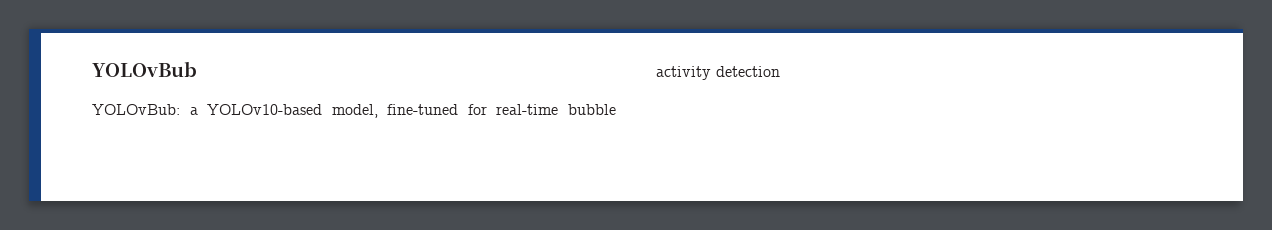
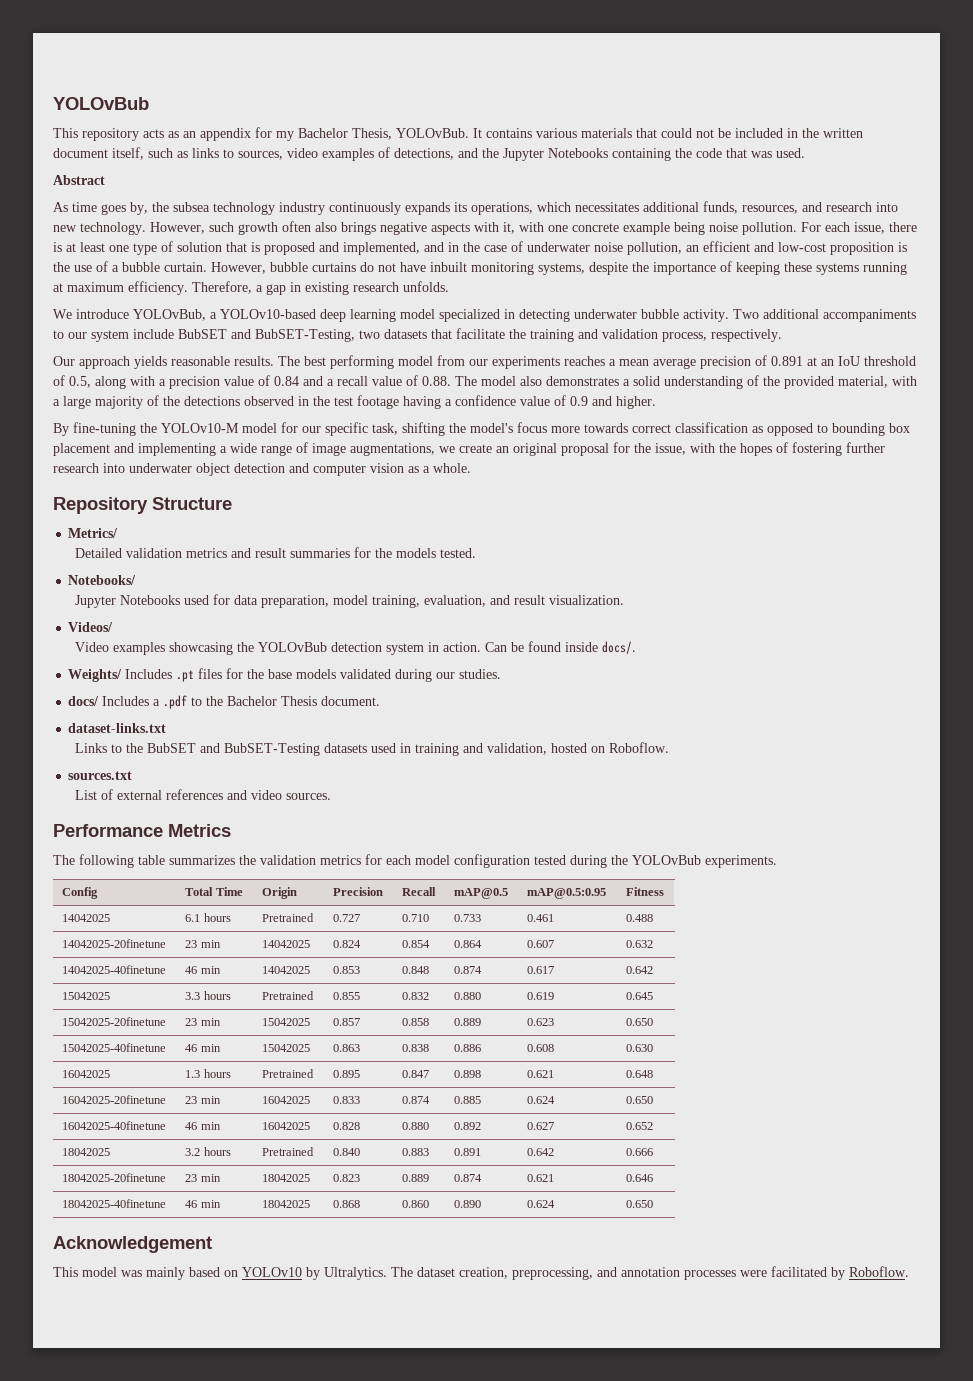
[92,104,616,118] [656,66,780,80] YOLOvBub: a YOLOv10-based model, fine-tuned for real-time bubble activity detection -> [53,127,863,141] [53,147,805,161] [53,175,105,185] [53,201,898,215] [53,221,917,235] [53,241,907,255] [53,261,907,275] [53,281,449,295] [53,309,916,322] [53,328,782,342] [53,355,916,369] [53,375,917,389] [53,395,656,409] [53,422,910,436] [53,442,885,456] [53,463,471,476] [53,497,232,514] [68,528,119,538] [74,547,476,558] [68,575,137,585] [74,594,624,608] [68,622,114,632] [74,641,636,655] [68,668,502,682] [68,695,381,709] [68,723,167,733] [74,742,669,756] [68,771,133,780] [74,789,331,800] [53,824,231,837] [53,854,777,868] [62,887,99,899] [185,887,243,896] [262,887,298,899] [333,887,384,896] [402,887,437,896] [454,888,509,899] [527,888,607,899] [626,887,665,896] [62,914,111,922] [185,913,231,922] [262,913,315,922] [333,914,361,922] [402,914,430,922] [454,914,482,922] [527,914,555,922] [626,914,654,922] [62,939,167,948] [185,940,221,948] [262,940,311,948] [333,940,362,948] [402,940,431,948] [454,940,483,948] [527,940,555,948] [626,940,654,948] [62,965,167,974] [185,966,221,974] [262,966,311,974] [333,966,361,974] [402,966,430,974] [454,966,483,974] [527,966,555,974] [626,966,654,974] [62,992,111,1000] [185,991,231,1000] [262,991,315,1000] [333,992,361,1000] [402,992,430,1000] [454,992,482,1000] [527,992,555,1000] [626,992,654,1000] [62,1017,167,1026] [185,1018,221,1026] [262,1018,311,1026] [333,1018,361,1026] [402,1018,430,1026] [454,1018,482,1026] [527,1018,555,1026] [626,1018,654,1026] [62,1043,167,1052] [185,1044,221,1052] [262,1044,311,1052] [333,1044,361,1052] [402,1044,430,1052] [454,1044,482,1052] [527,1044,555,1052] [626,1044,654,1052] [62,1070,111,1078] [185,1069,231,1078] [262,1069,315,1078] [333,1070,361,1078] [402,1070,430,1078] [454,1070,482,1078] [527,1070,555,1078] [626,1070,654,1078] [62,1095,167,1104] [185,1096,221,1104] [262,1096,311,1104] [333,1096,361,1104] [402,1096,431,1104] [454,1096,482,1104] [527,1096,556,1104] [626,1096,654,1104] [62,1121,167,1130] [185,1122,221,1130] [262,1122,311,1130] [333,1122,361,1130] [402,1122,430,1130] [454,1122,482,1130] [527,1122,555,1130] [626,1122,654,1130] [62,1148,111,1156] [185,1147,231,1156] [262,1147,315,1156] [333,1148,361,1156] [402,1148,430,1156] [454,1148,482,1156] [527,1148,555,1156] [626,1148,654,1156] [62,1173,167,1182] [185,1174,221,1182] [262,1174,311,1182] [333,1174,361,1182] [402,1174,430,1182] [454,1174,483,1182] [527,1174,555,1182] [626,1174,654,1182] [62,1199,167,1208] [185,1200,221,1208] [262,1200,311,1208] [333,1200,361,1208] [402,1200,430,1208] [454,1200,482,1208] [527,1200,556,1208] [626,1200,654,1208] [53,1236,212,1253] [53,1266,909,1280] This repository acts as an appendix for my Bachelor Thesis, YOLOvBub. It contains various materials that could not be included in the written document itself, such as links to sources, video examples of detections, and the Jupyter Notebooks containing the code that was used. // Abstract // As time goes by, the subsea technology industry continuously expands its operations, which necessitates additional funds, resources, and research into new technology. However, such growth often also brings negative aspects with it, with one concrete example being noise pollution. For each issue, there is at least one type of solution that is proposed and implemented, and in the case of underwater noise pollution, an efficient and low-cost proposition is the use of a bubble curtain. However, bubble curtains do not have inbuilt monitoring systems, despite the importance of keeping these systems running at maximum efficiency. Therefore, a gap in existing research unfolds. // We introduce YOLOvBub, a YOLOv10-based deep learning model specialized in detecting underwater bubble activity. Two additional accompaniments to our system include BubSET and BubSET-Testing, two datasets that facilitate the training and validation process, respectively. // Our approach yields reasonable results. The best performing model from our experiments reaches a mean average precision of 0.891 at an IoU threshold of 0.5, along with a precision value of 0.84 and a recall value of 0.88. The model also demonstrates a solid understanding of the provided material, with a large majority of the detections observed in the test footage having a confidence value of 0.9 and higher. // By fine-tuning the YOLOv10-M model for our specific task, shifting the model's focus more towards correct classification as opposed to bounding box placement and implementing a wide range of image augmentations, we create an original proposal for the issue, with the hopes of fostering further research into underwater object detection and computer vision as a whole. // Repository Structure // Metrics/ // Detailed validation metrics and result summaries for the models tested. // Notebooks/ // Jupyter Notebooks used for data preparation, model training, evaluation, and result visualization. // Videos/ // Video examples showcasing the YOLOvBub detection system in action. Can be found inside docs/. // Weights/ Includes .pt files for the base models validated during our studies. // docs/ Includes a .pdf to the Bachelor Thesis document. // dataset-links.txt // Links to the BubSET and BubSET-Testing datasets used in training and validation, hosted on Roboflow. // sources.txt // List of external references and video sources. // Performance Metrics // The following table summarizes the validation metrics for each model configuration tested during the YOLOvBub experiments. // Config | Total Time | Origin | Precision | Recall | mAP@0.5 | mAP@0.5:0.95 | Fitness // 14042025 | 6.1 hours | Pretrained | 0.727 | 0.710 | 0.733 | 0.461 | 0.488 // 14042025-20finetune | 23 min | 14042025 | 0.824 | 0.854 | 0.864 | 0.607 | 0.632 // 14042025-40finetune | 46 min | 14042025 | 0.853 | 0.848 | 0.874 | 0.617 | 0.642 // 15042025 | 3.3 hours | Pretrained | 0.855 | 0.832 | 0.880 | 0.619 | 0.645 // 15042025-20finetune | 23 min | 15042025 | 0.857 | 0.858 | 0.889 | 0.623 | 0.650 // 15042025-40finetune | 46 min | 15042025 | 0.863 | 0.838 | 0.886 | 0.608 | 0.630 // 16042025 | 1.3 hours | Pretrained | 0.895 | 0.847 | 0.898 | 0.621 | 0.648 // 16042025-20finetune | 23 min | 16042025 | 0.833 | 0.874 | 0.885 | 0.624 | 0.650 // 16042025-40finetune | 46 min | 16042025 | 0.828 | 0.880 | 0.892 | 0.627 | 0.652 // 18042025 | 3.2 hours | Pretrained | 0.840 | 0.883 | 0.891 | 0.642 | 0.666 // 18042025-20finetune | 23 min | 18042025 | 0.823 | 0.889 | 0.874 | 0.621 | 0.646 // 18042025-40finetune | 46 min | 18042025 | 0.868 | 0.860 | 0.890 | 0.624 | 0.650 // Acknowledgement // This model was mainly based on YOLOv10 by Ultralytics. The dataset creation, preprocessing, and annotation processes were facilitated by Roboflow.

